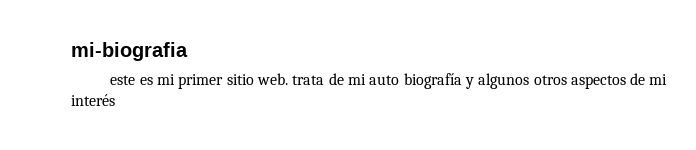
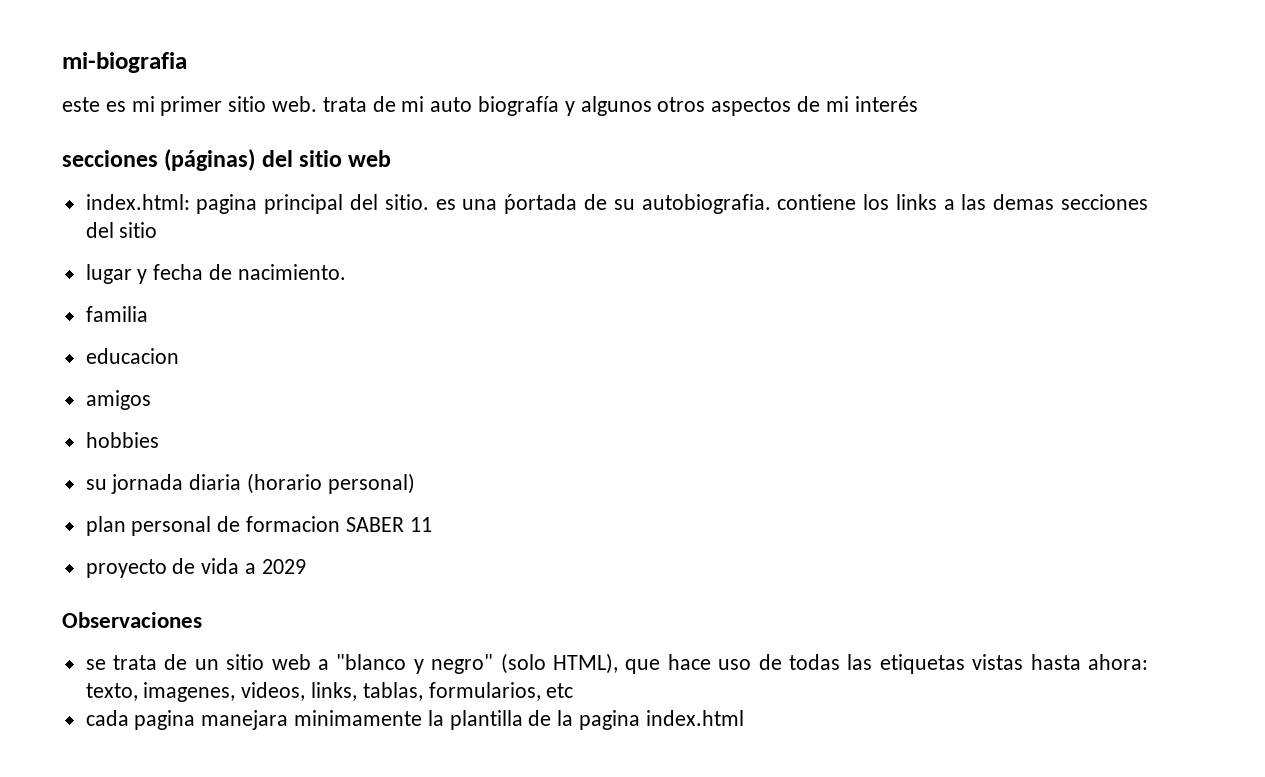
(115, 100) none -> [62,149,392,171] [85,194,1148,214] [85,222,158,238] [85,264,346,284] [85,306,148,322] [85,348,179,364] [85,390,151,410] [85,432,159,448] [85,473,415,494] [85,516,432,536] [85,558,306,578] [62,612,202,628] [85,653,1149,674] [85,682,574,702] [85,710,744,730] // secciones (páginas) del sitio web // index.html: pagina principal del sitio. es una ṕortada de su autobiografia. contiene los links a las demas secciones del sitio // lugar y fecha de nacimiento. // familia // educacion // amigos // hobbies // su jornada diaria (horario personal) // plan personal de formacion SABER 11 // proyecto de vida a 2029 // Observaciones // se trata de un sitio web a "blanco y negro" (solo HTML), que hace uso de todas las etiquetas vistas hasta ahora: texto, imagenes, videos, links, tablas, formularios, etc // cada pagina manejara minimamente la plantilla de la pagina index.html

